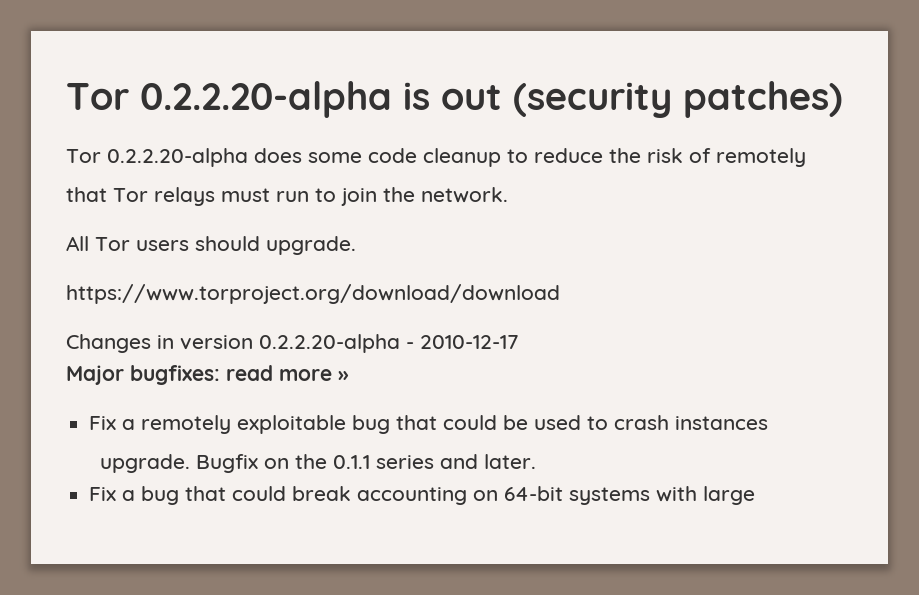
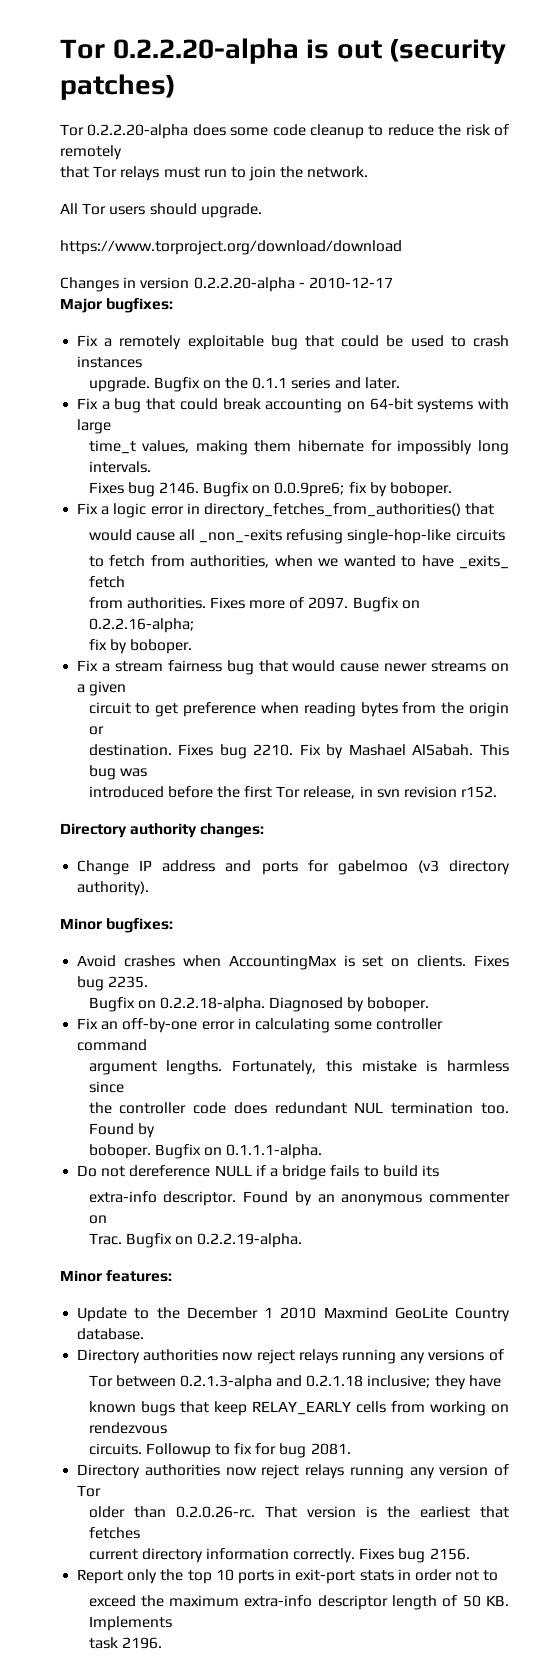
[226,365,349,381] read more » -> (174, 305) none
(756, 495) none -> [88,440,509,455] [88,461,151,473] [88,482,452,497] [77,503,495,518] [88,529,505,544] [88,555,510,569] [88,576,125,588] [88,597,420,612] [88,618,194,633] [88,639,192,654] [77,660,509,675] [77,681,127,696] [88,702,509,717] [88,726,104,735] [88,744,509,759] [88,765,147,780] [88,786,498,799] [60,823,265,838] [77,860,510,875] [77,881,150,896] [60,918,174,933] [77,955,509,970] [77,976,149,991] [88,997,430,1012] [77,1018,444,1033] [77,1039,148,1051] [88,1060,509,1075] [88,1081,124,1093] [88,1102,509,1114] [88,1123,155,1138] [88,1144,323,1159] [77,1165,439,1180] [88,1191,510,1206] [88,1215,107,1224] [88,1233,303,1248] [60,1270,173,1282] [77,1307,510,1322] [77,1328,145,1340] [77,1349,504,1364] [88,1375,501,1390] [88,1401,509,1416] [88,1422,167,1434] [88,1443,351,1458] [77,1464,509,1479] [77,1485,102,1497] [88,1506,509,1518] [88,1527,140,1539] [88,1548,470,1563] [77,1569,499,1584] [88,1595,509,1610] [88,1616,172,1631] [88,1637,162,1649] // time_t values, making them hibernate for impossibly long intervals. // Fixes bug 2146. Bugfix on 0.0.9pre6; fix by boboper. // Fix a logic error in directory_fetches_from_authorities() that // would cause all _non_-exits refusing single-hop-like circuits // to fetch from authorities, when we wanted to have _exits_ fetch // from authorities. Fixes more of 2097. Bugfix on 0.2.2.16-alpha; // fix by boboper. // Fix a stream fairness bug that would cause newer streams on a given // circuit to get preference when reading bytes from the origin or // destination. Fixes bug 2210. Fix by Mashael AlSabah. This bug was // introduced before the first Tor release, in svn revision r152. // Directory authority changes: // Change IP address and ports for gabelmoo (v3 directory authority). // Minor bugfixes: // Avoid crashes when AccountingMax is set on clients. Fixes bug 2235. // Bugfix on 0.2.2.18-alpha. Diagnosed by boboper. // Fix an off-by-one error in calculating some controller command // argument lengths. Fortunately, this mistake is harmless since // the controller code does redundant NUL termination too. Found by // boboper. Bugfix on 0.1.1.1-alpha. // Do not dereference NULL if a bridge fails to build its // extra-info descriptor. Found by an anonymous commenter on // Trac. Bugfix on 0.2.2.19-alpha. // Minor features: // Update to the December 1 2010 Maxmind GeoLite Country database. // Directory authorities now reject relays running any versions of // Tor between 0.2.1.3-alpha and 0.2.1.18 inclusive; they have // known bugs that keep RELAY_EARLY cells from working on rendezvous // circuits. Followup to fix for bug 2081. // Directory authorities now reject relays running any version of Tor // older than 0.2.0.26-rc. That version is the earliest that fetches // current directory information correctly. Fixes bug 2156. // Report only the top 10 ports in exit-port stats in order not to // exceed the maximum extra-info descriptor length of 50 KB. Implements // task 2196.

